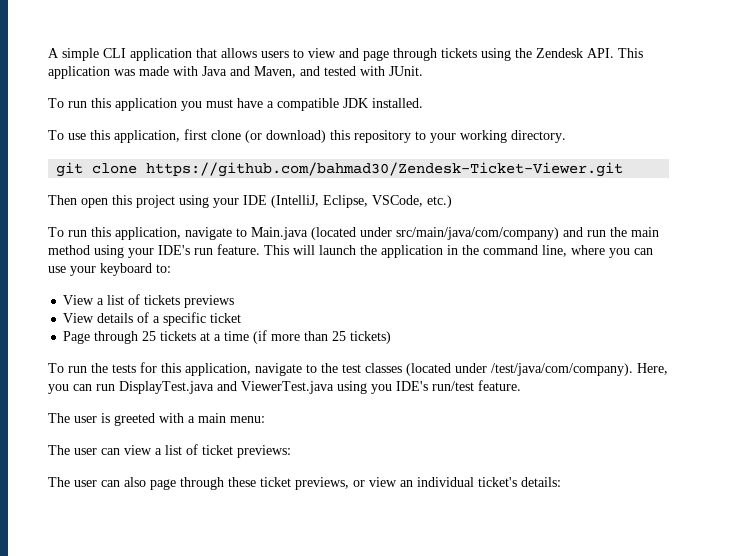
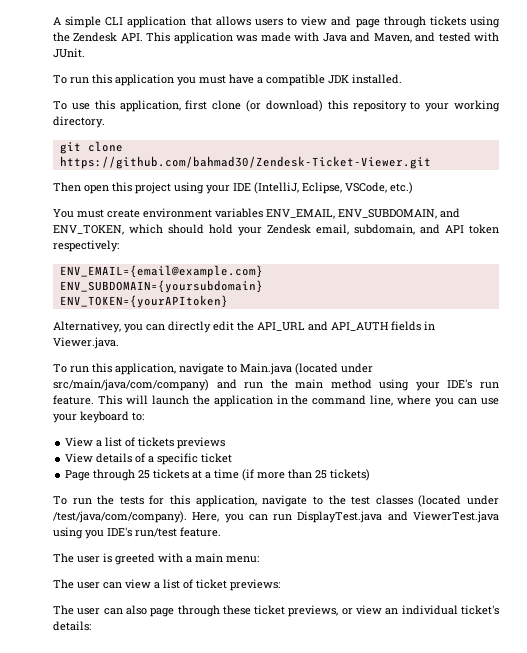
(452, 201) none -> [53,208,460,219] [53,224,499,236] [53,240,119,252] [59,265,263,278] [59,280,263,293] [59,295,228,308] [53,321,435,333] [53,337,119,349] // You must create environment variables ENV_EMAIL, ENV_SUBDOMAIN, and ENV_TOKEN, which should hold your Zendesk email, subdomain, and API token respectively: // ENV_EMAIL={email@example.com} // ENV_SUBDOMAIN={yoursubdomain} // ENV_TOKEN={yourAPItoken} // Alternativey, you can directly edit the API_URL and API_AUTH fields in Viewer.java.

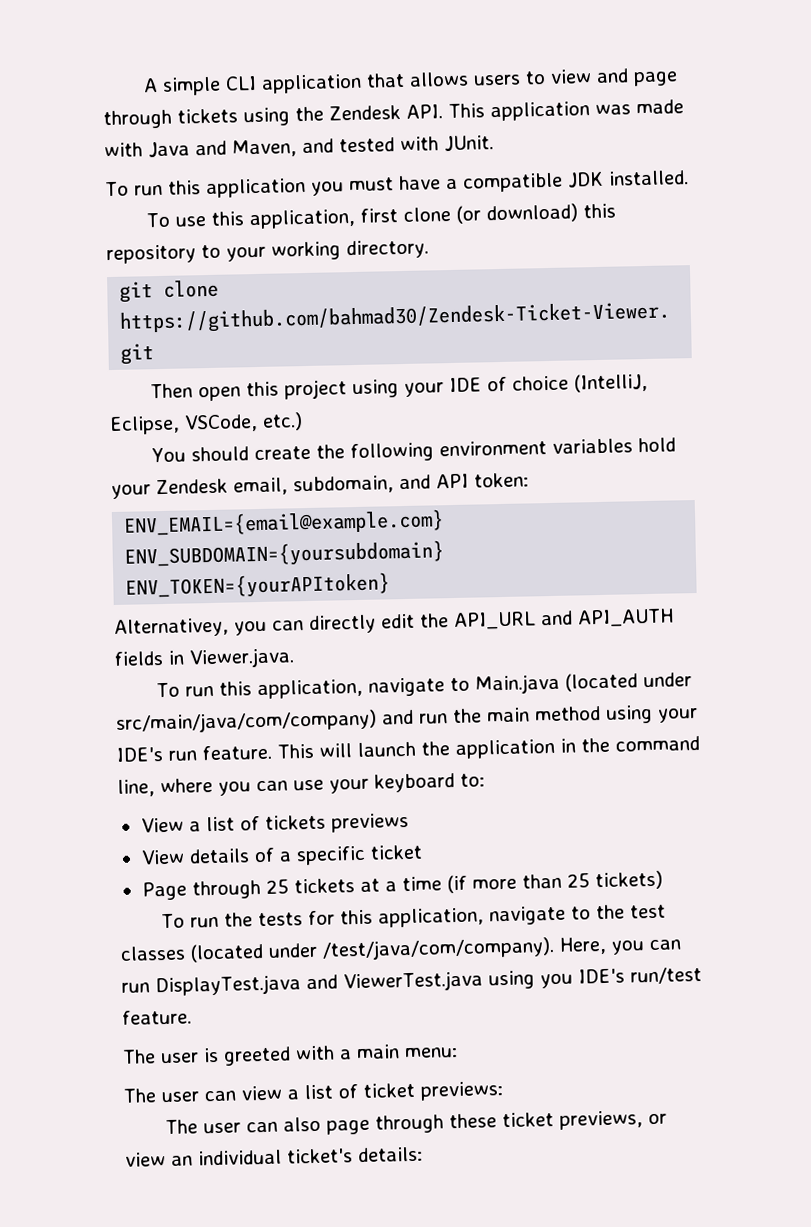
(251, 187) none -> [486,375,569,392] of choice
[77,208,460,219] [53,224,204,235] must create environment variables ENV_EMAIL, ENV_SUBDOMAIN, and ENV_TOKEN, which should -> [190,438,633,463] should create the following environment variables
[469,224,499,234] [53,240,119,252] token respectively: -> [474,472,529,488] token:

